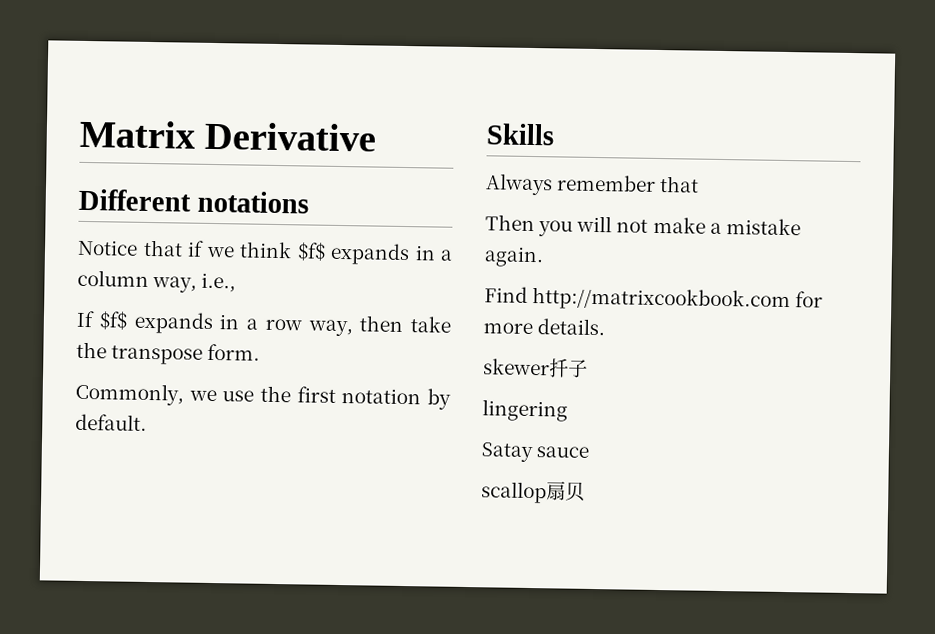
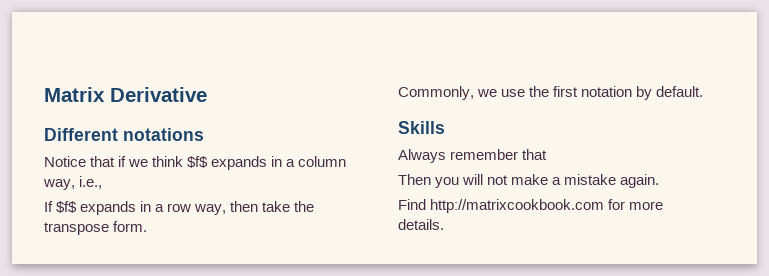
[483,358,588,378] [482,399,568,422] [481,442,590,463] [481,481,585,504] // skewer扦子 // lingering // Satay sauce // scallop扇贝 -> (444, 224) none

